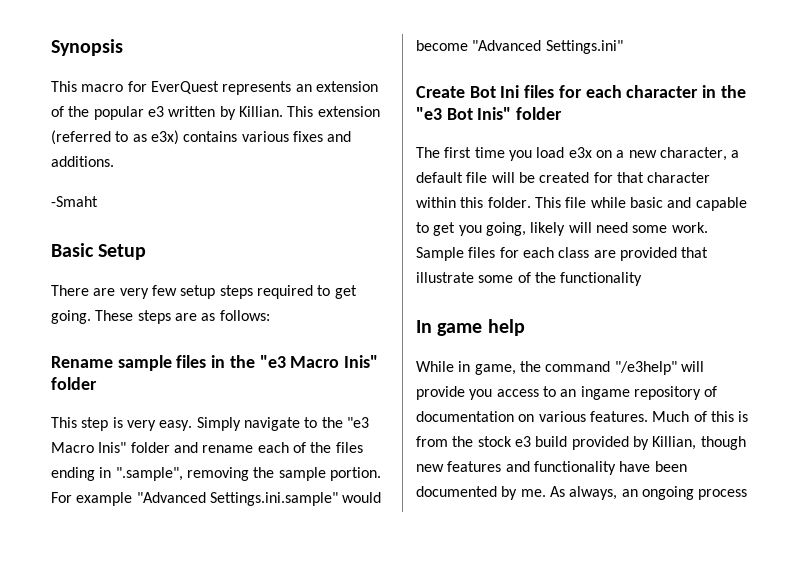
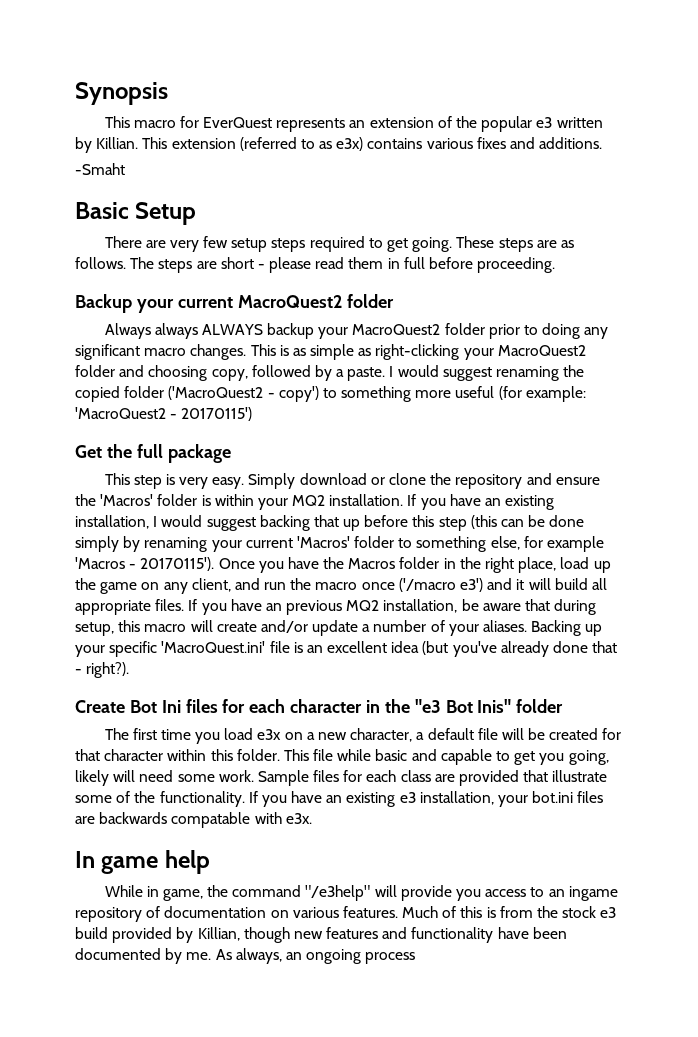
[219,310,270,321] [51,355,379,371] [51,377,97,390] follows: // Rename sample files in the "e3 Macro Inis" folder -> [75,257,556,273] [75,294,395,313] [104,323,609,339] [75,344,586,360] [75,365,585,381] [75,386,586,402] [75,407,253,421] [75,444,231,463] follows. The steps are short - please read them in full before proceeding. // Backup your current MacroQuest2 folder // Always always ALWAYS backup your MacroQuest2 folder prior to doing any significant macro changes. This is as simple as right-clicking your MacroQuest2 folder and choosing copy, followed by a paste. I would suggest renaming the copied folder ('MacroQuest2 - copy') to something more useful (for example: 'MacroQuest2 - 20170115') // Get the full package
[243,417,369,431] [51,442,363,453] [51,467,381,481] [51,492,382,506] [416,40,623,54] navigate to the "e3 Macro Inis" folder and rename each of the files ending in ".sample", removing the sample portion. For example "Advanced Settings.ini.sample" would become "Advanced Settings.ini" -> [299,473,600,489] [75,494,555,510] [75,515,585,531] [75,536,605,552] [75,557,611,573] [75,578,607,594] [75,599,597,615] [75,620,603,636] [75,641,618,657] [75,662,130,678] download or clone the repository and ensure the 'Macros' folder is within your MQ2 installation. If you have an existing installation, I would suggest backing that up before this step (this can be done simply by renaming your current 'Macros' folder to something else, for example 'Macros - 20170115'). Once you have the Macros folder in the right place, load up the game on any client, and run the macro once ('/macro e3') and it will build all appropriate files. If you have an previous MQ2 installation, be aware that during setup, this macro will create and/or update a number of your aliases. Backing up your specific 'MacroQuest.ini' file is an excellent idea (but you've already done that - right?).
[560,272,643,286] functionality -> [159,791,604,807] [75,812,312,828] functionality. If you have an existing e3 installation, your bot.ini files are backwards compatable with e3x.

